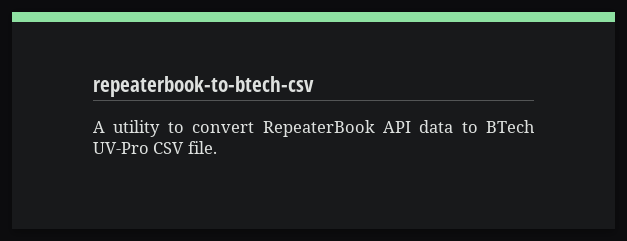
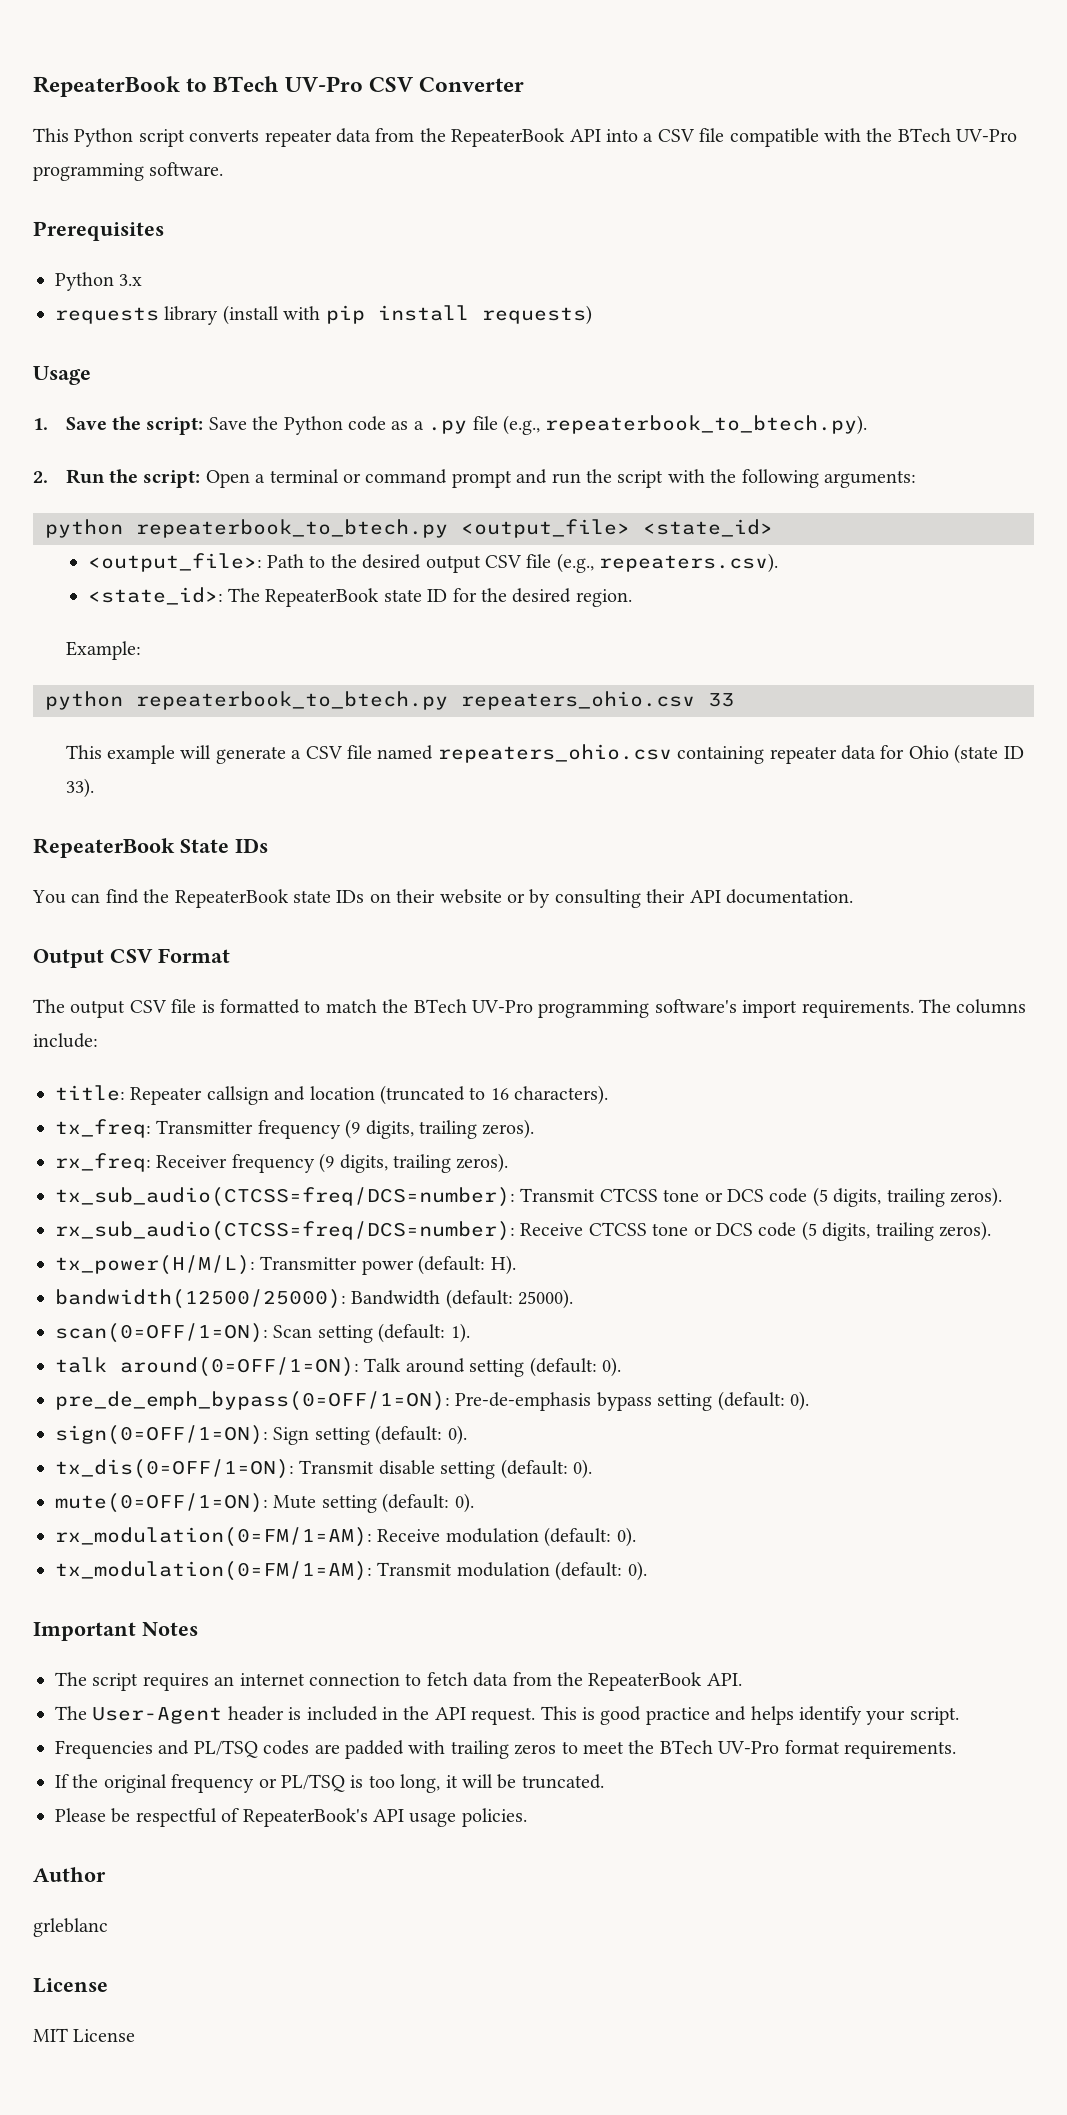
[93,76,314,97] [93,120,535,137] [93,141,217,154] repeaterbook-to-btech-csv // A utility to convert RepeaterBook API data to BTech UV-Pro CSV file. -> [33,76,525,97] [33,128,1018,147] [33,162,224,181] [33,221,164,241] [55,272,143,291] [55,305,592,325] [33,366,91,385] [33,415,868,435] [33,469,916,488] [45,519,773,538] [87,553,779,573] [87,587,632,607] [65,641,141,660] [45,691,734,710] [65,744,1024,764] [65,778,94,798] [33,838,268,858] [32,889,853,908] [33,948,230,968] [33,999,1027,1018] [33,1033,98,1048] [55,1085,609,1105] [55,1119,535,1139] [55,1153,509,1173] [55,1187,1002,1207] [55,1221,991,1241] [55,1255,516,1275] [55,1289,574,1309] [55,1323,470,1343] [55,1357,621,1377] [55,1391,809,1411] [55,1425,467,1445] [55,1459,592,1479] [55,1493,474,1513] [55,1527,636,1547] [55,1561,647,1581] [33,1622,198,1641] [55,1672,742,1691] [55,1706,959,1725] [55,1740,956,1759] [55,1774,604,1793] [55,1808,527,1827] [33,1867,106,1882] [33,1918,108,1937] [33,1978,108,1993] [33,2028,136,2042] RepeaterBook to BTech UV-Pro CSV Converter // This Python script converts repeater data from the RepeaterBook API into a CSV file compatible with the BTech UV-Pro programming software. // Prerequisites // Python 3.x // requests library (install with pip install requests) // Usage // 1. Save the script: Save the Python code as a .py file (e.g., repeaterbook_to_btech.py). // 2. Run the script: Open a terminal or command prompt and run the script with the following arguments: // python repeaterbook_to_btech.py <output_file> <state_id> // <output_file>: Path to the desired output CSV file (e.g., repeaters.csv). // <state_id>: The RepeaterBook state ID for the desired region. // Example: // python repeaterbook_to_btech.py repeaters_ohio.csv 33 // This example will generate a CSV file named repeaters_ohio.csv containing repeater data for Ohio (state ID 33). // RepeaterBook State IDs // You can find the RepeaterBook state IDs on their website or by consulting their API documentation. // Output CSV Format // The output CSV file is formatted to match the BTech UV-Pro programming software's import requirements. The columns include: // title: Repeater callsign and location (truncated to 16 characters). // tx_freq: Transmitter frequency (9 digits, trailing zeros). // rx_freq: Receiver frequency (9 digits, trailing zeros). // tx_sub_audio(CTCSS=freq/DCS=number): Transmit CTCSS tone or DCS code (5 digits, trailing zeros). // rx_sub_audio(CTCSS=freq/DCS=number): Receive CTCSS tone or DCS code (5 digits, trailing zeros). // tx_power(H/M/L): Transmitter power (default: H). // bandwidth(12500/25000): Bandwidth (default: 25000). // scan(0=OFF/1=ON): Scan setting (default: 1). // talk around(0=OFF/1=ON): Talk around setting (default: 0). // pre_de_emph_bypass(0=OFF/1=ON): Pre-de-emphasis bypass setting (default: 0). // sign(0=OFF/1=ON): Sign setting (default: 0). // tx_dis(0=OFF/1=ON): Transmit disable setting (default: 0). // mute(0=OFF/1=ON): Mute setting (default: 0). // rx_modulation(0=FM/1=AM): Receive modulation (default: 0). // tx_modulation(0=FM/1=AM): Transmit modulation (default: 0). // Important Notes // The script requires an internet connection to fetch data from the RepeaterBook API. // The User-Agent header is included in the API request. This is good practice and helps identify your script. // Frequencies and PL/TSQ codes are padded with trailing zeros to meet the BTech UV-Pro format requirements. // If the original frequency or PL/TSQ is too long, it will be truncated. // Please be respectful of RepeaterBook's API usage policies. // Author // grleblanc // License // MIT License

